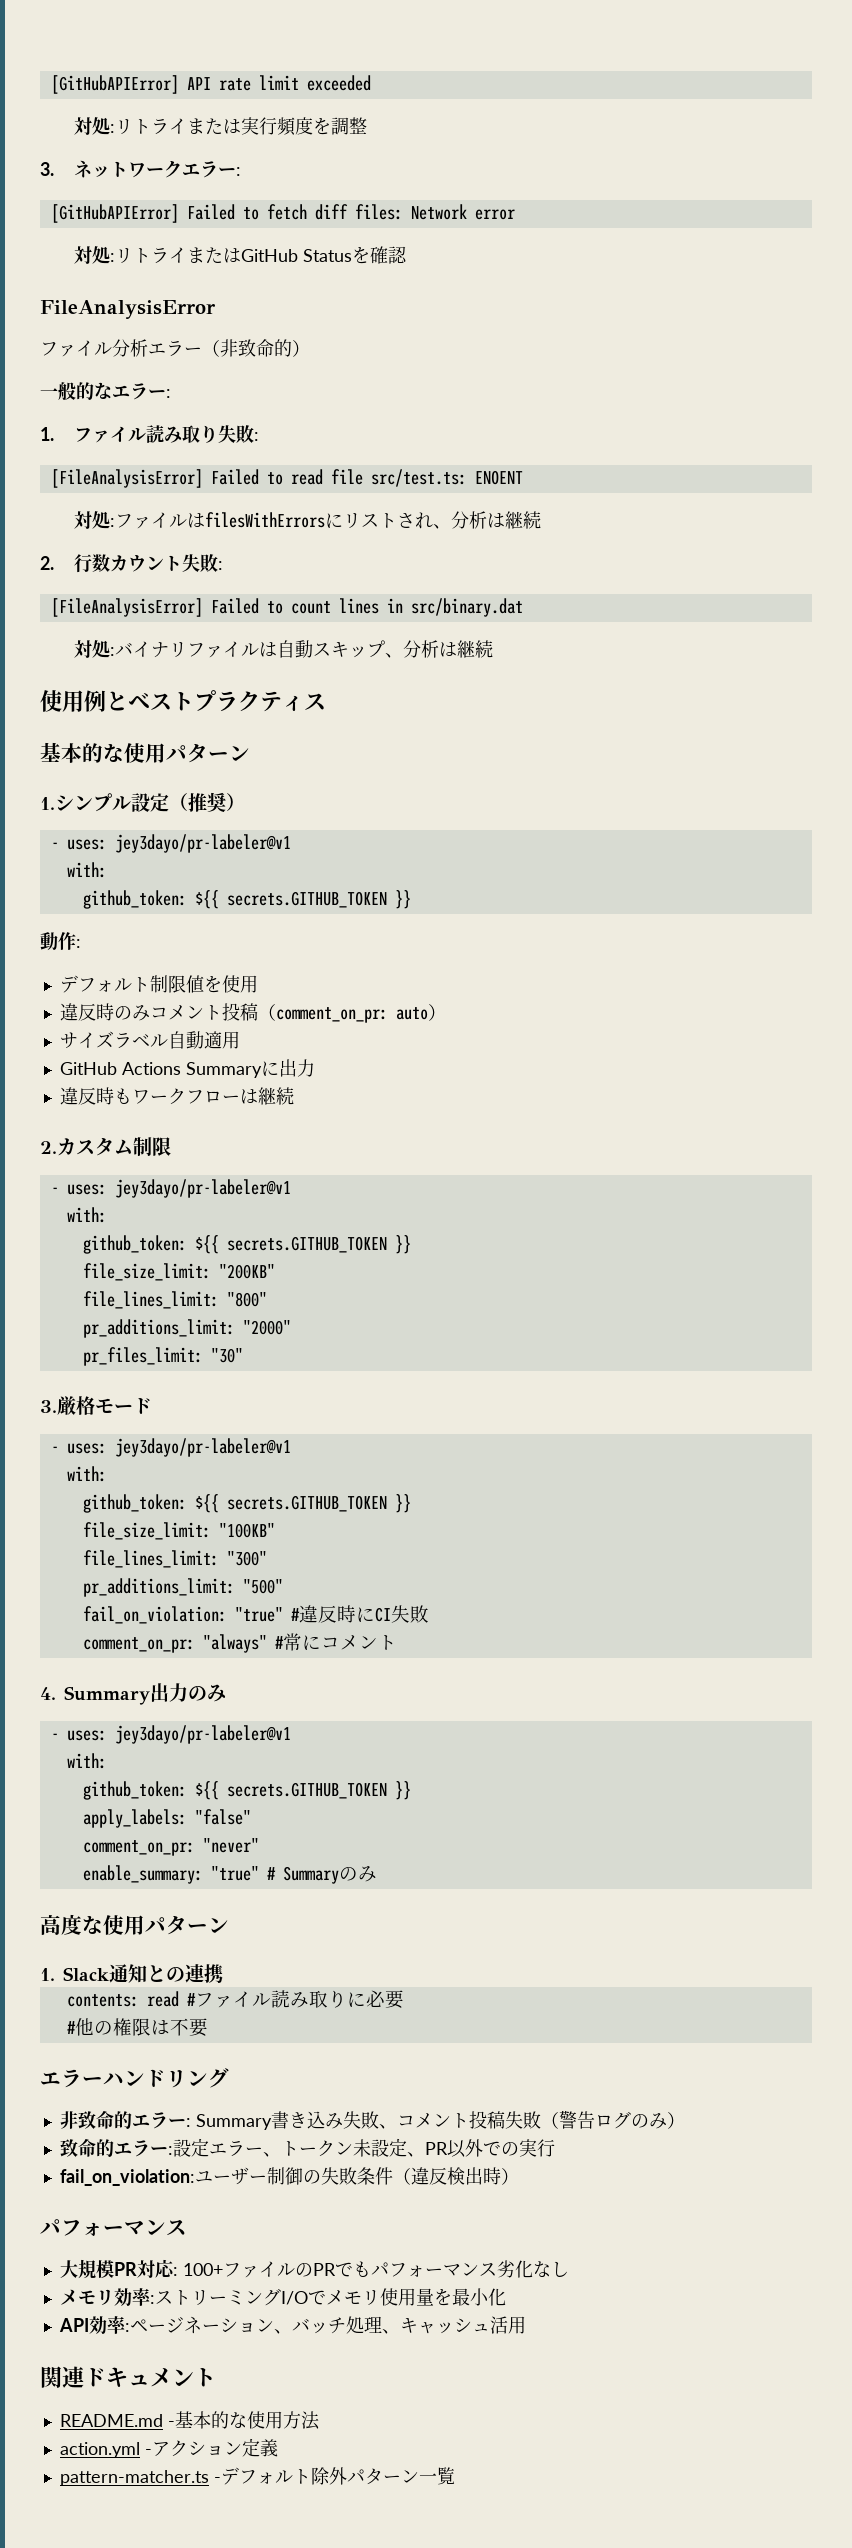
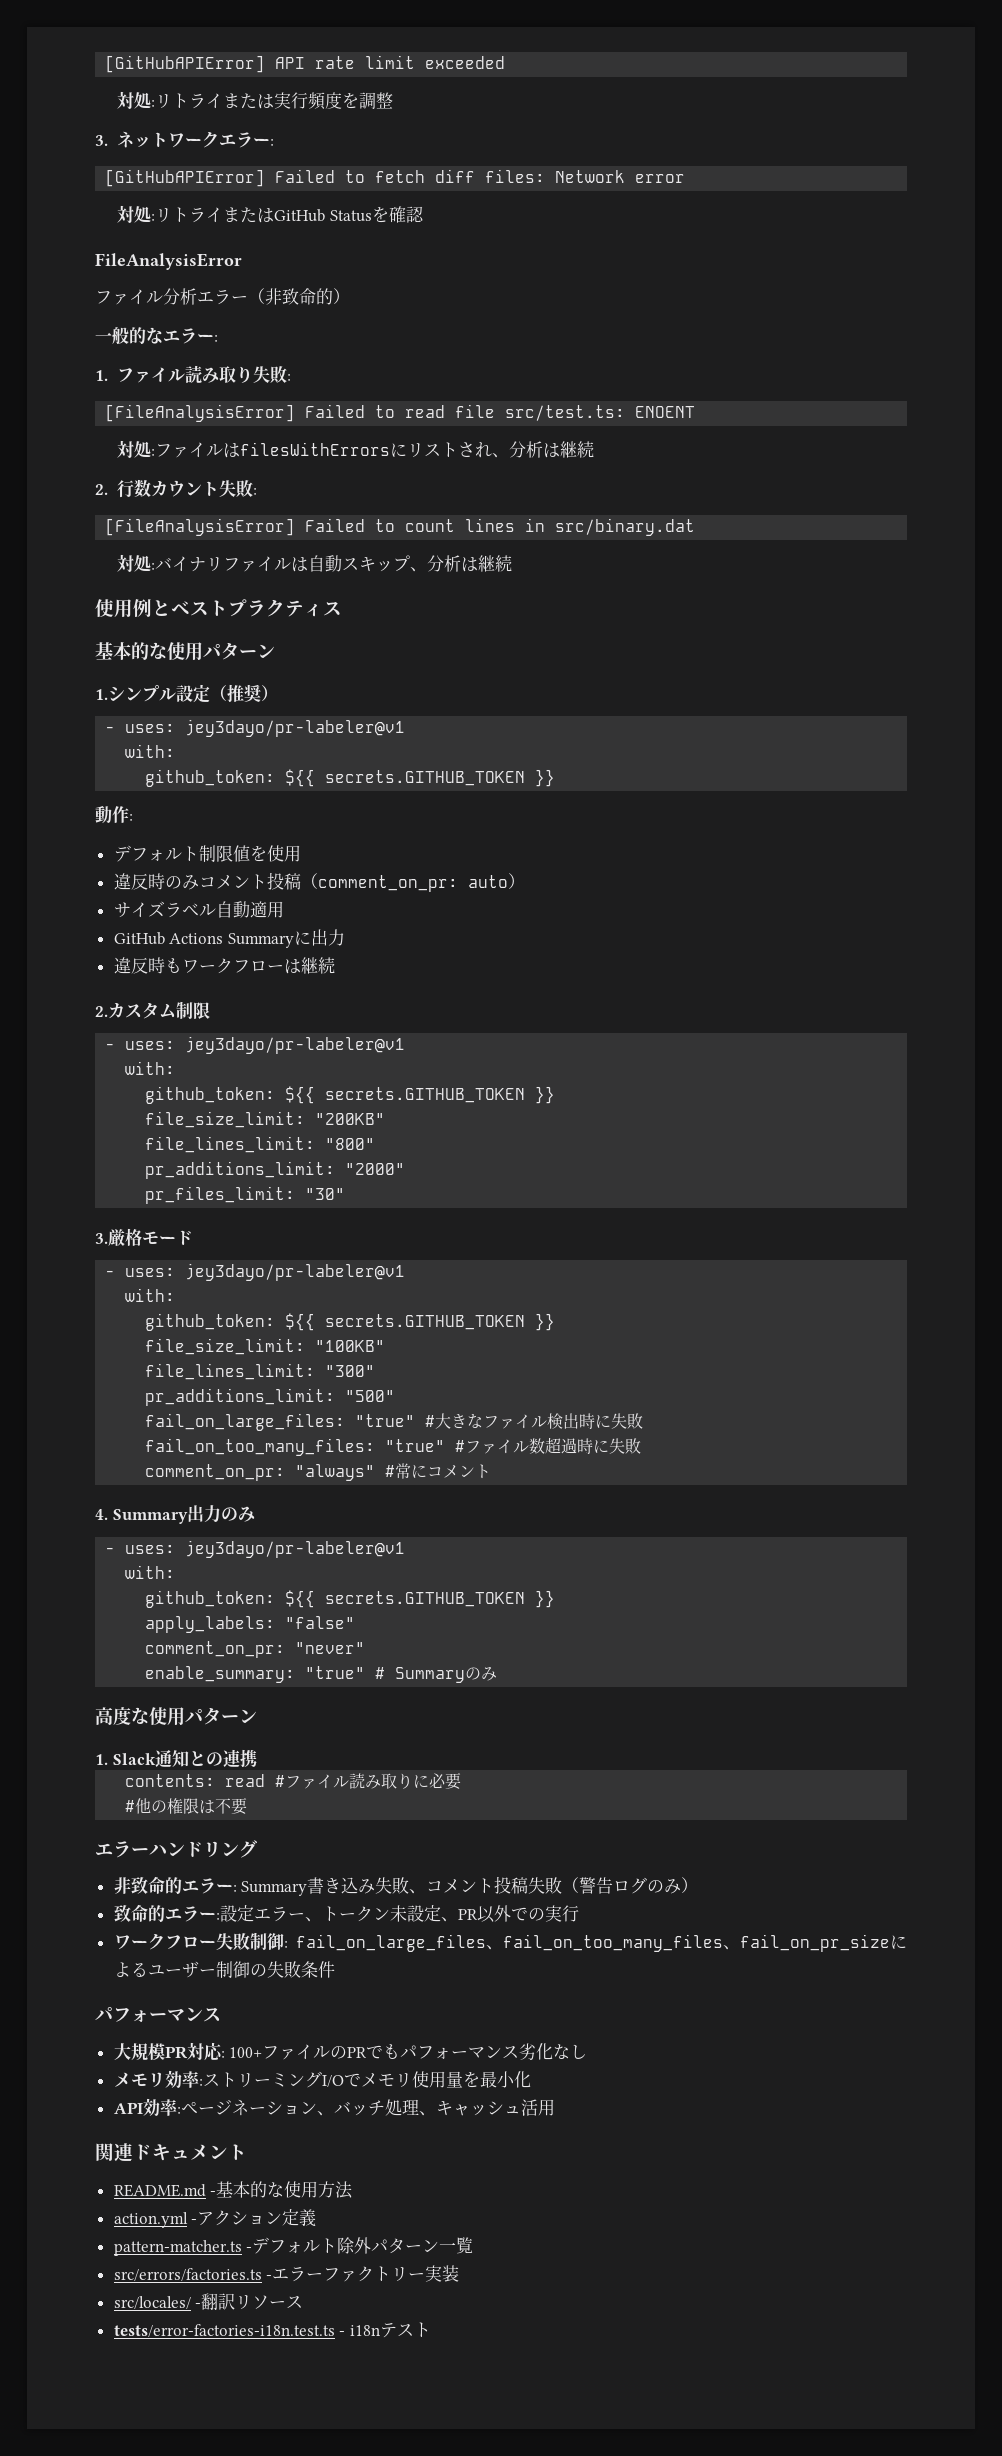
[82,1605,391,1624] fail_on_violation: "true" #違反時にCI -> [145,1413,644,1431] [145,1437,610,1456] fail_on_large_files: "true" #大きなファイル検出時に失敗 // fail_on_too_many_files: "true" #ファイル数超過時に
[59,2169,195,2186] fail_on_violation: -> [113,1932,907,1952] [113,1962,148,1977] ワークフロー失敗制御: fail_on_large_files、fail_on_too_many_files、fail_on_pr_sizeによる
[392,2167,519,2185] （違反検出時） -> (335, 1969) none
(455, 2476) none -> [113,2265,460,2282] [113,2293,304,2310] [113,2322,431,2338] // src/errors/factories.ts -エラーファクトリー実装 // src/locales/ -翻訳リソース // tests/error-factories-i18n.test.ts - i18nテスト

